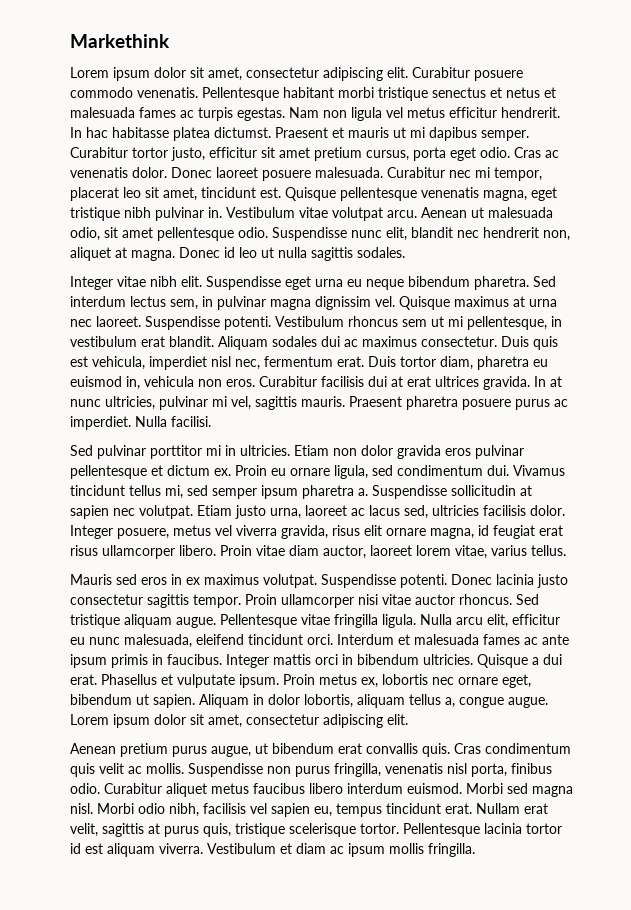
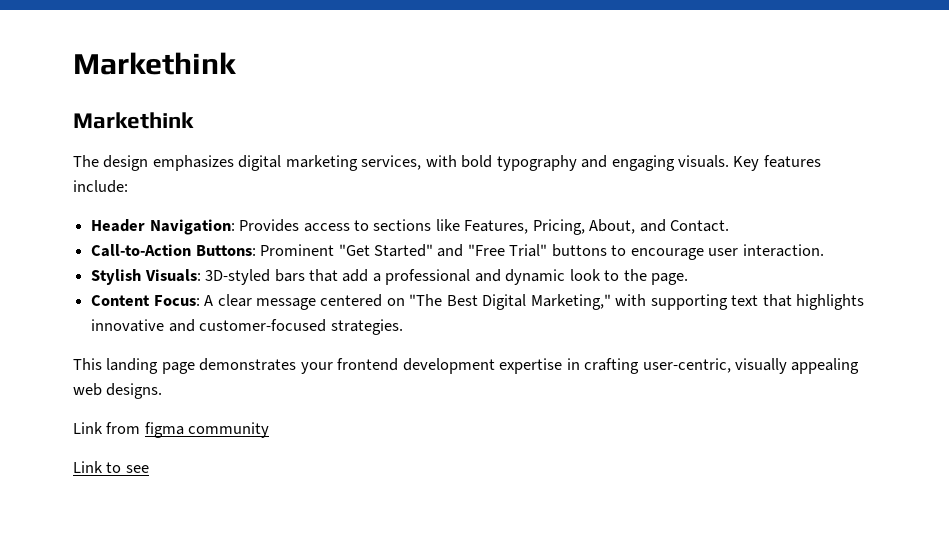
[70,34,170,48] [70,67,523,81] [70,87,556,101] [70,107,560,121] [70,127,529,141] [70,147,559,161] [70,167,542,181] [70,187,557,201] [70,207,553,221] [70,227,570,241] [70,247,405,261] [70,276,556,290] [70,296,557,310] [70,316,562,330] [70,336,558,350] [70,356,548,370] [70,376,562,390] [70,396,568,410] [70,416,211,430] [70,445,524,459] [70,465,565,479] [70,485,532,499] [70,505,565,519] [70,525,563,539] [70,545,566,559] [70,574,568,588] [70,594,539,608] [70,614,560,628] [70,634,569,648] [70,654,562,668] [70,674,531,688] [70,694,548,708] [70,714,408,728] [70,743,571,757] [70,763,552,777] [70,783,573,797] [70,803,548,817] [70,823,562,837] [70,843,475,857] Markethink // Lorem ipsum dolor sit amet, consectetur adipiscing elit. Curabitur posuere commodo venenatis. Pellentesque habitant morbi tristique senectus et netus et malesuada fames ac turpis egestas. Nam non ligula vel metus efficitur hendrerit. In hac habitasse platea dictumst. Praesent et mauris ut mi dapibus semper. Curabitur tortor justo, efficitur sit amet pretium cursus, porta eget odio. Cras ac venenatis dolor. Donec laoreet posuere malesuada. Curabitur nec mi tempor, placerat leo sit amet, tincidunt est. Quisque pellentesque venenatis magna, eget tristique nibh pulvinar in. Vestibulum vitae volutpat arcu. Aenean ut malesuada odio, sit amet pellentesque odio. Suspendisse nunc elit, blandit nec hendrerit non, aliquet at magna. Donec id leo ut nulla sagittis sodales. // Integer vitae nibh elit. Suspendisse eget urna eu neque bibendum pharetra. Sed interdum lectus sem, in pulvinar magna dignissim vel. Quisque maximus at urna nec laoreet. Suspendisse potenti. Vestibulum rhoncus sem ut mi pellentesque, in vestibulum erat blandit. Aliquam sodales dui ac maximus consectetur. Duis quis est vehicula, imperdiet nisl nec, fermentum erat. Duis tortor diam, pharetra eu euismod in, vehicula non eros. Curabitur facilisis dui at erat ultrices gravida. In at nunc ultricies, pulvinar mi vel, sagittis mauris. Praesent pharetra posuere purus ac imperdiet. Nulla facilisi. // Sed pulvinar porttitor mi in ultricies. Etiam non dolor gravida eros pulvinar pellentesque et dictum ex. Proin eu ornare ligula, sed condimentum dui. Vivamus tincidunt tellus mi, sed semper ipsum pharetra a. Suspendisse sollicitudin at sapien nec volutpat. Etiam justo urna, laoreet ac lacus sed, ultricies facilisis dolor. Integer posuere, metus vel viverra gravida, risus elit ornare magna, id feugiat erat risus ullamcorper libero. Proin vitae diam auctor, laoreet lorem vitae, varius tellus. // Mauris sed eros in ex maximus volutpat. Suspendisse potenti. Donec lacinia justo consectetur sagittis tempor. Proin ullamcorper nisi vitae auctor rhoncus. Sed tristique aliquam augue. Pellentesque vitae fringilla ligula. Nulla arcu elit, efficitur eu nunc malesuada, eleifend tincidunt orci. Interdum et malesuada fames ac ante ipsum primis in faucibus. Integer mattis orci in bibendum ultricies. Quisque a dui erat. Phasellus et vulputate ipsum. Proin metus ex, lobortis nec ornare eget, bibendum ut sapien. Aliquam in dolor lobortis, aliquam tellus a, congue augue. Lorem ipsum dolor sit amet, consectetur adipiscing elit. // Aenean pretium purus augue, ut bibendum erat convallis quis. Cras condimentum quis velit ac mollis. Suspendisse non purus fringilla, venenatis nisl porta, finibus odio. Curabitur aliquet metus faucibus libero interdum euismod. Morbi sed magna nisl. Morbi odio nibh, facilisis vel sapien eu, tempus tincidunt erat. Nullam erat velit, sagittis at purus quis, tristique scelerisque tortor. Pellentesque lacinia tortor id est aliquam viverra. Vestibulum et diam ac ipsum mollis fringilla. -> [73,52,236,75] [73,112,194,129] [73,155,821,171] [73,180,128,193] [91,219,730,235] [91,244,824,260] [91,269,689,285] [91,294,864,310] [91,319,403,335] [73,358,860,374] [73,383,163,399] [73,422,270,438] [73,461,149,473] Markethink // Markethink // The design emphasizes digital marketing services, with bold typography and engaging visuals. Key features include: // Header Navigation: Provides access to sections like Features, Pricing, About, and Contact. // Call-to-Action Buttons: Prominent "Get Started" and "Free Trial" buttons to encourage user interaction. // Stylish Visuals: 3D-styled bars that add a professional and dynamic look to the page. // Content Focus: A clear message centered on "The Best Digital Marketing," with supporting text that highlights innovative and customer-focused strategies. // This landing page demonstrates your frontend development expertise in crafting user-centric, visually appealing web designs. // Link from figma community // Link to see

